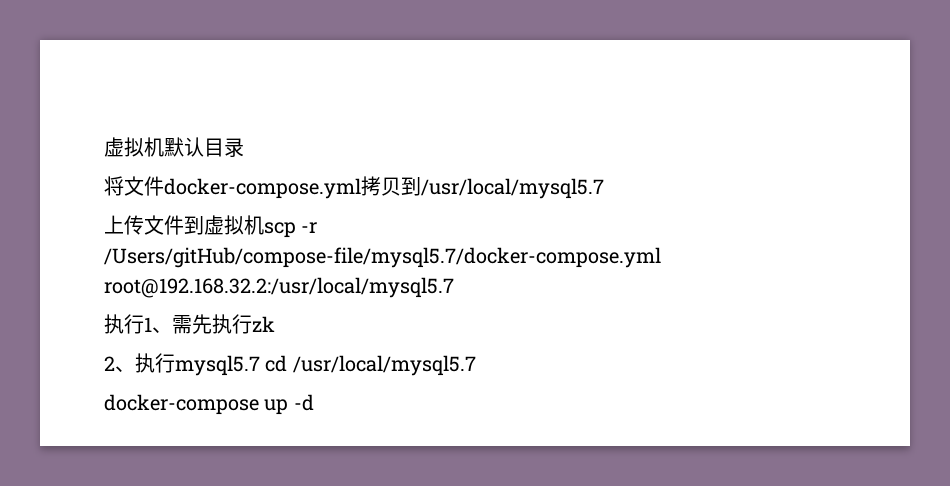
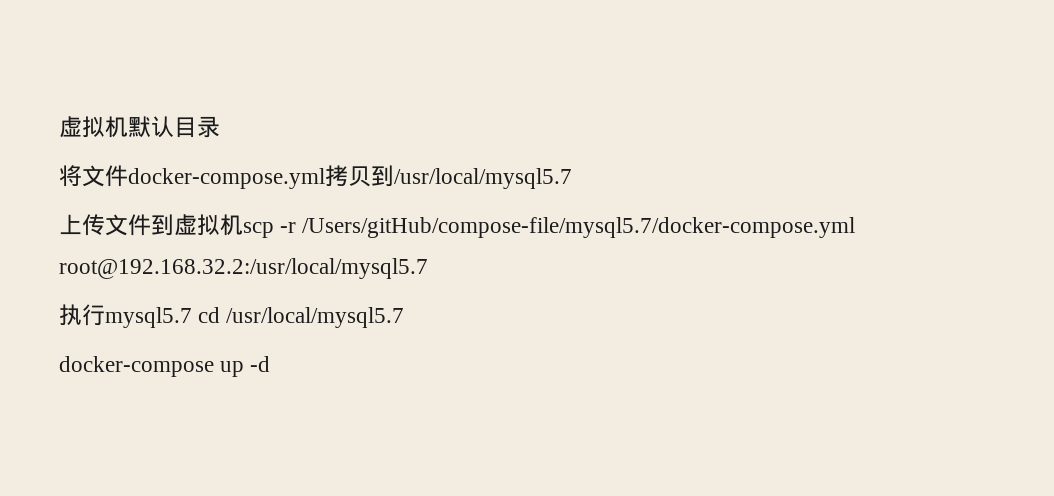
[144,314,275,334] [104,353,175,373] 1、需先执行zk // 2、执行 -> (105, 315) none

